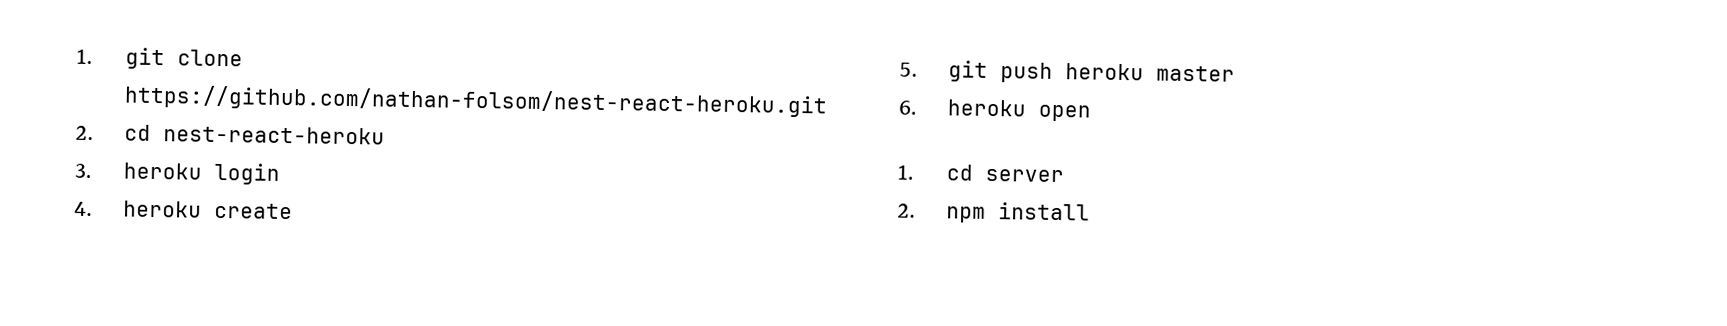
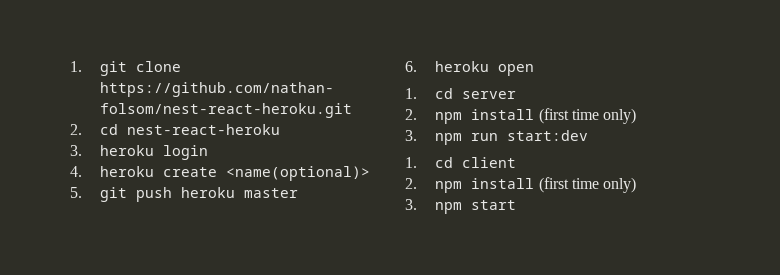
(293, 211) none -> [226,166,371,181] <name(optional)>
(1090, 211) none -> [538,108,637,124] [405,130,589,145] [405,157,517,168] [405,177,637,193] [405,199,517,214] (first time only) // 3. npm run start:dev // 1. cd client // 2. npm install (first time only) // 3. npm start

